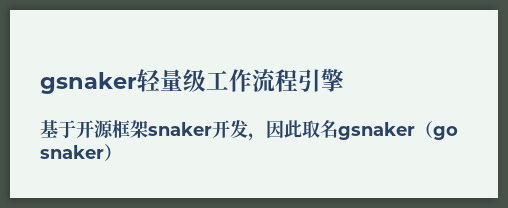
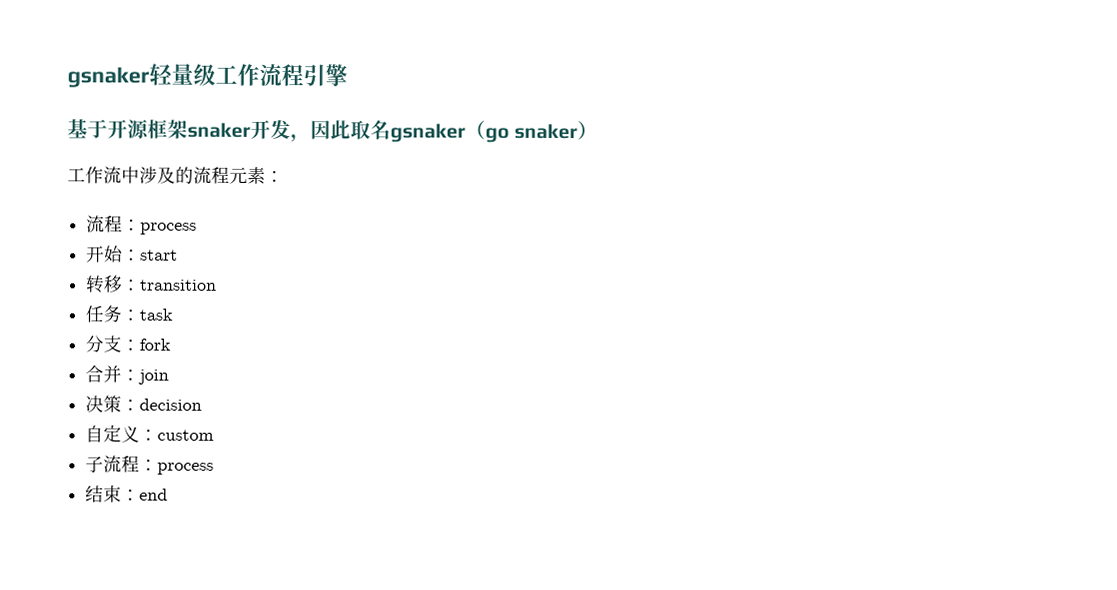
(122, 152) none -> [67,166,284,184] [86,215,198,235] [86,245,179,263] [86,275,218,294] [85,305,174,323] [85,335,172,353] [85,365,170,385] [85,395,203,413] [85,424,215,443] [85,455,215,475] [85,485,169,503] // 工作流中涉及的流程元素： // 流程：process // 开始：start // 转移：transition // 任务：task // 分支：fork // 合并：join // 决策：decision // 自定义：custom // 子流程：process // 结束：end

